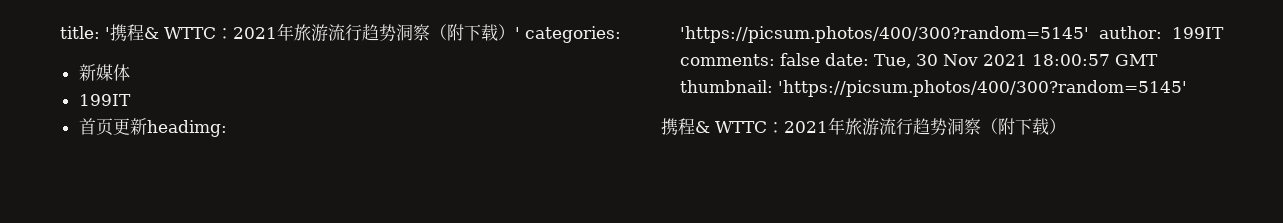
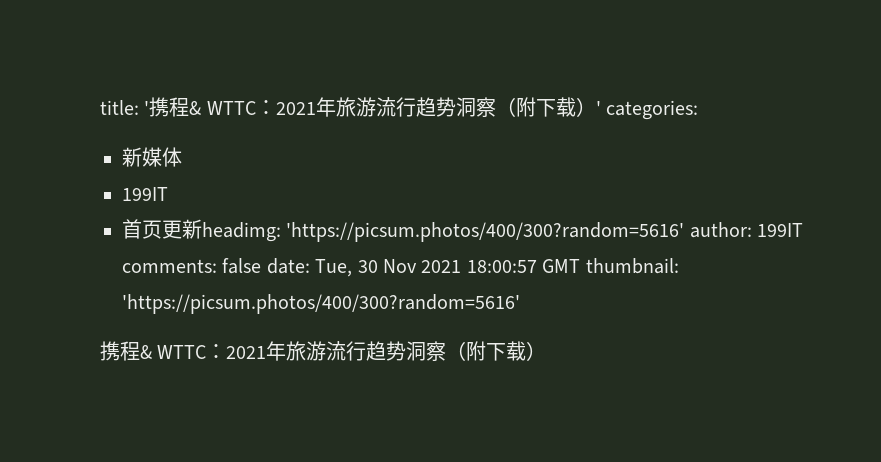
[679,26,1089,43] 'https://picsum.photos/400/300?random=5145' -> [286,222,685,242] 'https://picsum.photos/400/300?random=5616'
[777,80,1187,97] 'https://picsum.photos/400/300?random=5145' -> [122,294,520,314] 'https://picsum.photos/400/300?random=5616'

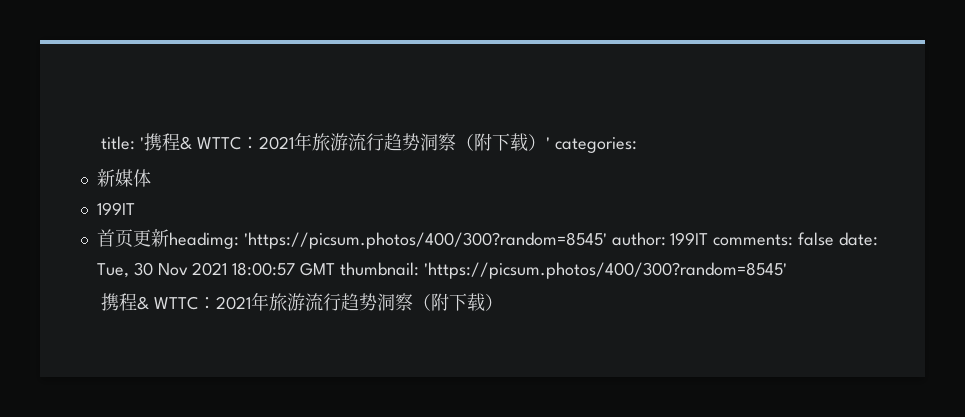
[286,222,685,242] 'https://picsum.photos/400/300?random=5616' -> [243,232,607,249] 'https://picsum.photos/400/300?random=8545'
[122,294,520,314] 'https://picsum.photos/400/300?random=5616' -> [423,262,787,279] 'https://picsum.photos/400/300?random=8545'

